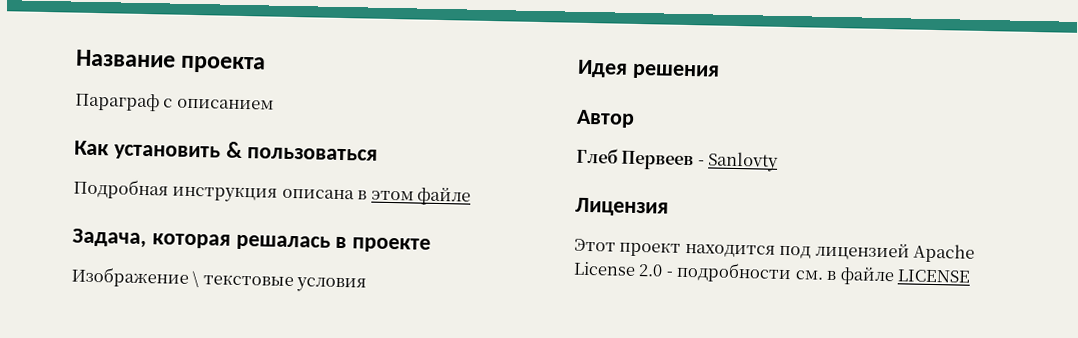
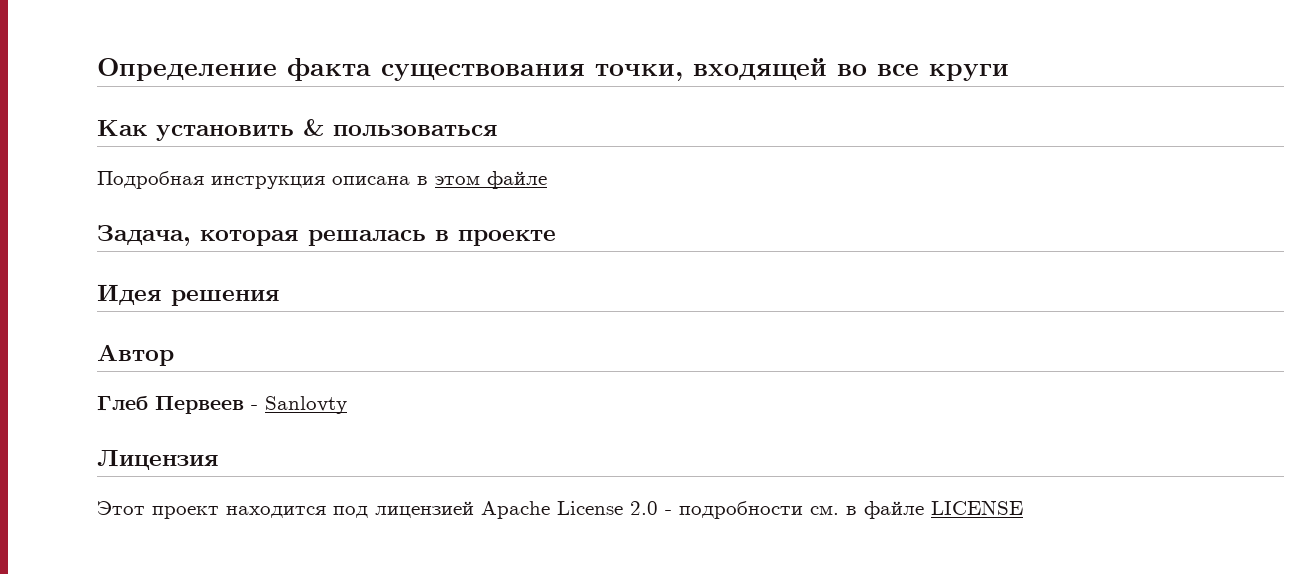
[75,49,267,74] [75,92,274,112] Название проекта // Параграф с описанием -> [97,58,1009,81] Определение факта существования точки, входящей во все круги
[71,266,368,293] // Изображение \ текстовые условия -> (556, 238) none

